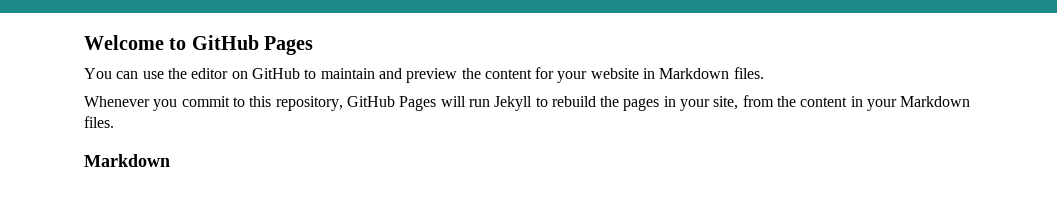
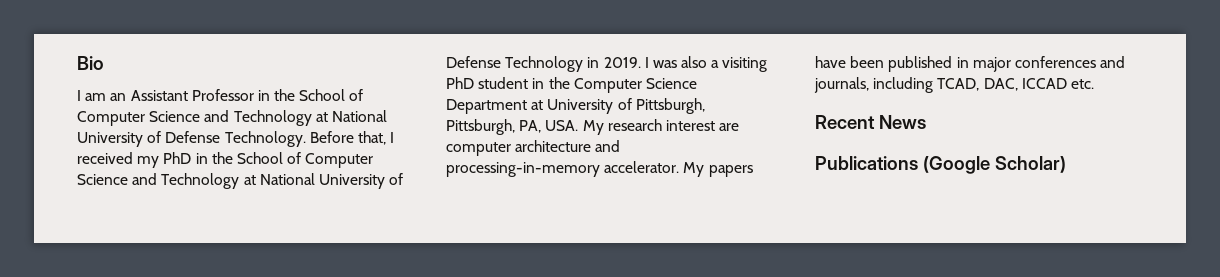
[84,35,314,55] [84,67,764,83] [84,95,971,111] [84,116,114,128] [84,154,170,167] Welcome to GitHub Pages // You can use the editor on GitHub to maintain and preview the content for your website in Markdown files. // Whenever you commit to this repository, GitHub Pages will run Jekyll to rebuild the pages in your site, from the content in your Markdown files. // Markdown -> [77,56,104,70] [77,89,364,101] [77,110,387,126] [77,131,395,147] [77,152,374,168] [77,173,404,189] [446,56,768,72] [446,77,697,93] [446,98,705,114] [446,119,740,135] [446,140,621,156] [446,161,753,177] [815,56,1126,72] [814,77,1094,93] [815,115,926,129] [815,156,1066,174] Bio // I am an Assistant Professor in the School of Computer Science and Technology at National University of Defense Technology. Before that, I received my PhD in the School of Computer Science and Technology at National University of Defense Technology in 2019. I was also a visiting PhD student in the Computer Science Department at University of Pittsburgh, Pittsburgh, PA, USA. My research interest are computer architecture and processing-in-memory accelerator. My papers have been published in major conferences and journals, including TCAD, DAC, ICCAD etc. // Recent News // Publications (Google Scholar)

